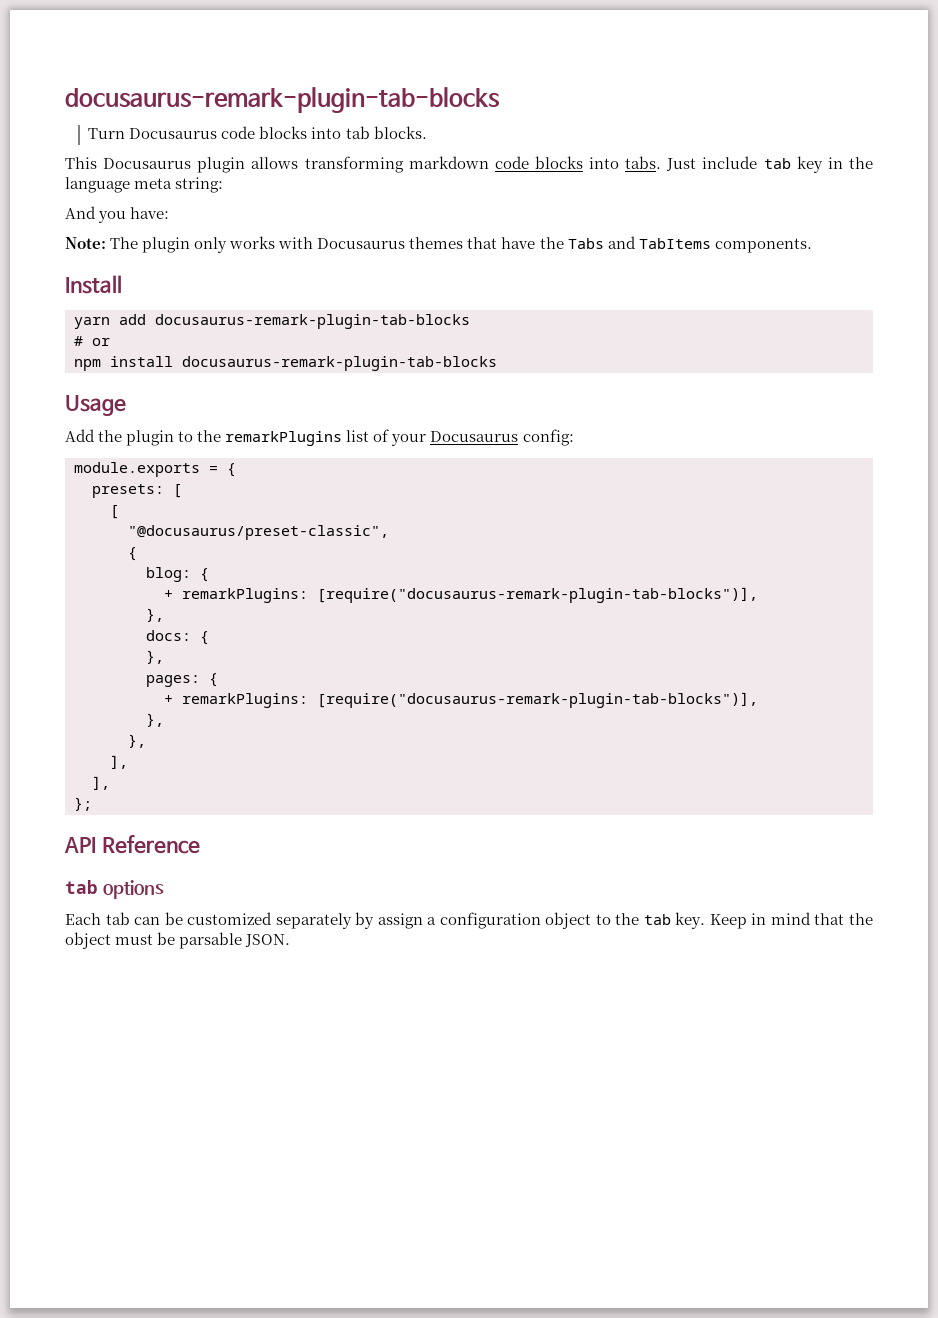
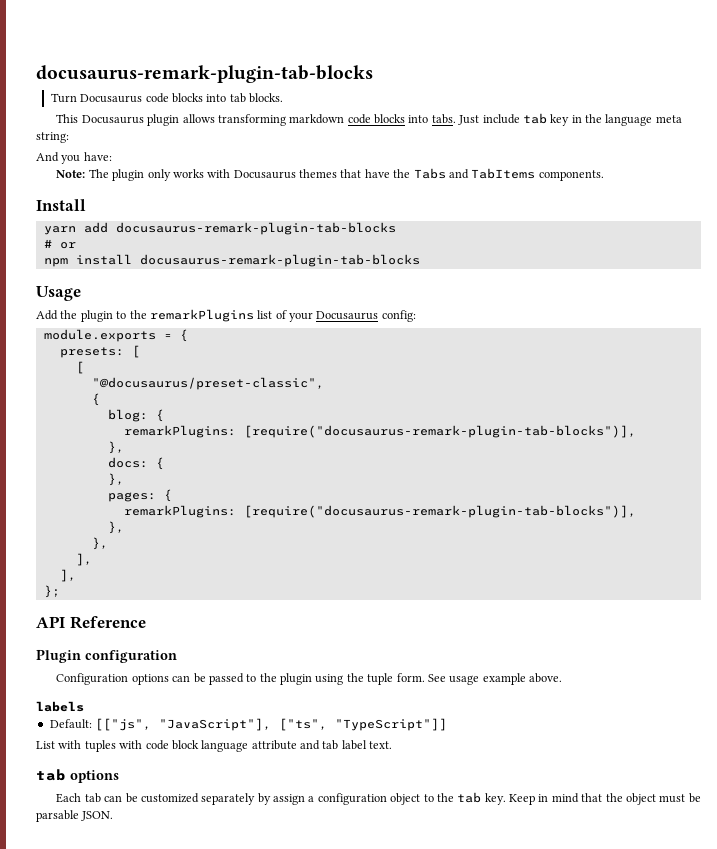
[164,590,173,599] + -> (164, 415) none
[164,695,173,704] + -> (172, 495) none
(200, 844) none -> [36,649,177,663] [56,673,563,685] [36,701,84,712] [49,718,448,731] [36,740,393,752] // Plugin configuration // Configuration options can be passed to the plugin using the tuple form. See usage example above. // labels // Default: [["js", "JavaScript"], ["ts", "TypeScript"]] // List with tuples with code block language attribute and tab label text.

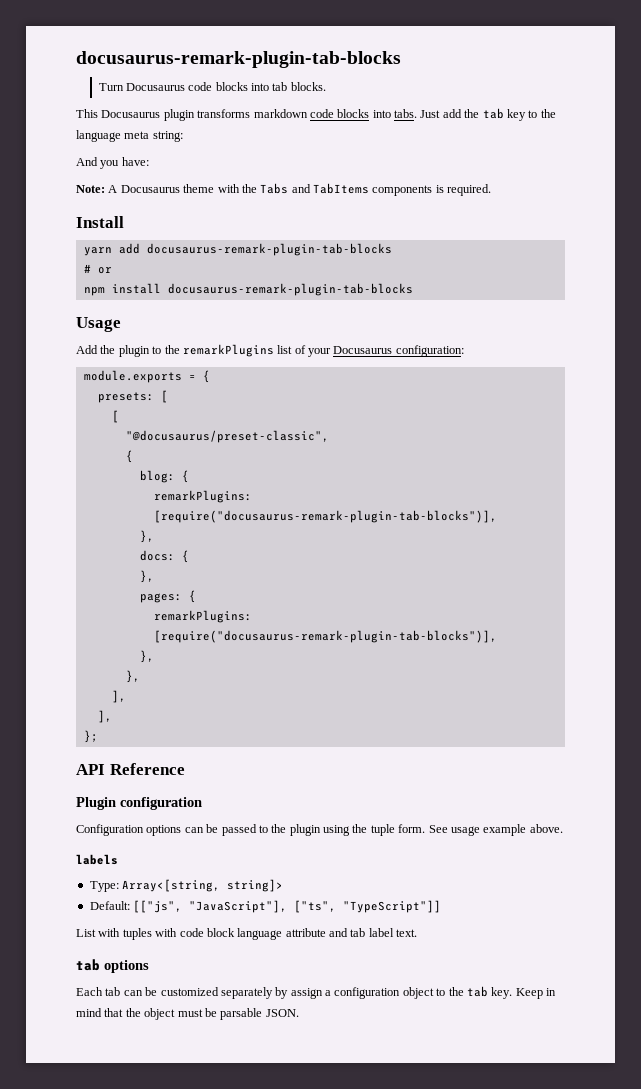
[182,114,286,126] allows transforming -> [197,109,251,118] transforms
[482,114,520,124] include -> [442,109,480,118] add the
[571,115,582,123] in -> [528,110,538,118] to
[88,169,390,181] The plugin only works with Docusaurus themes that have -> [108,184,240,193] A Docusaurus theme with
[538,170,604,181] components. -> [372,184,492,196] components is required.
[381,310,416,322] config: -> [395,345,464,357] configuration:
(84, 706) none -> [89,879,284,892] // Type: Array<[string, string]>

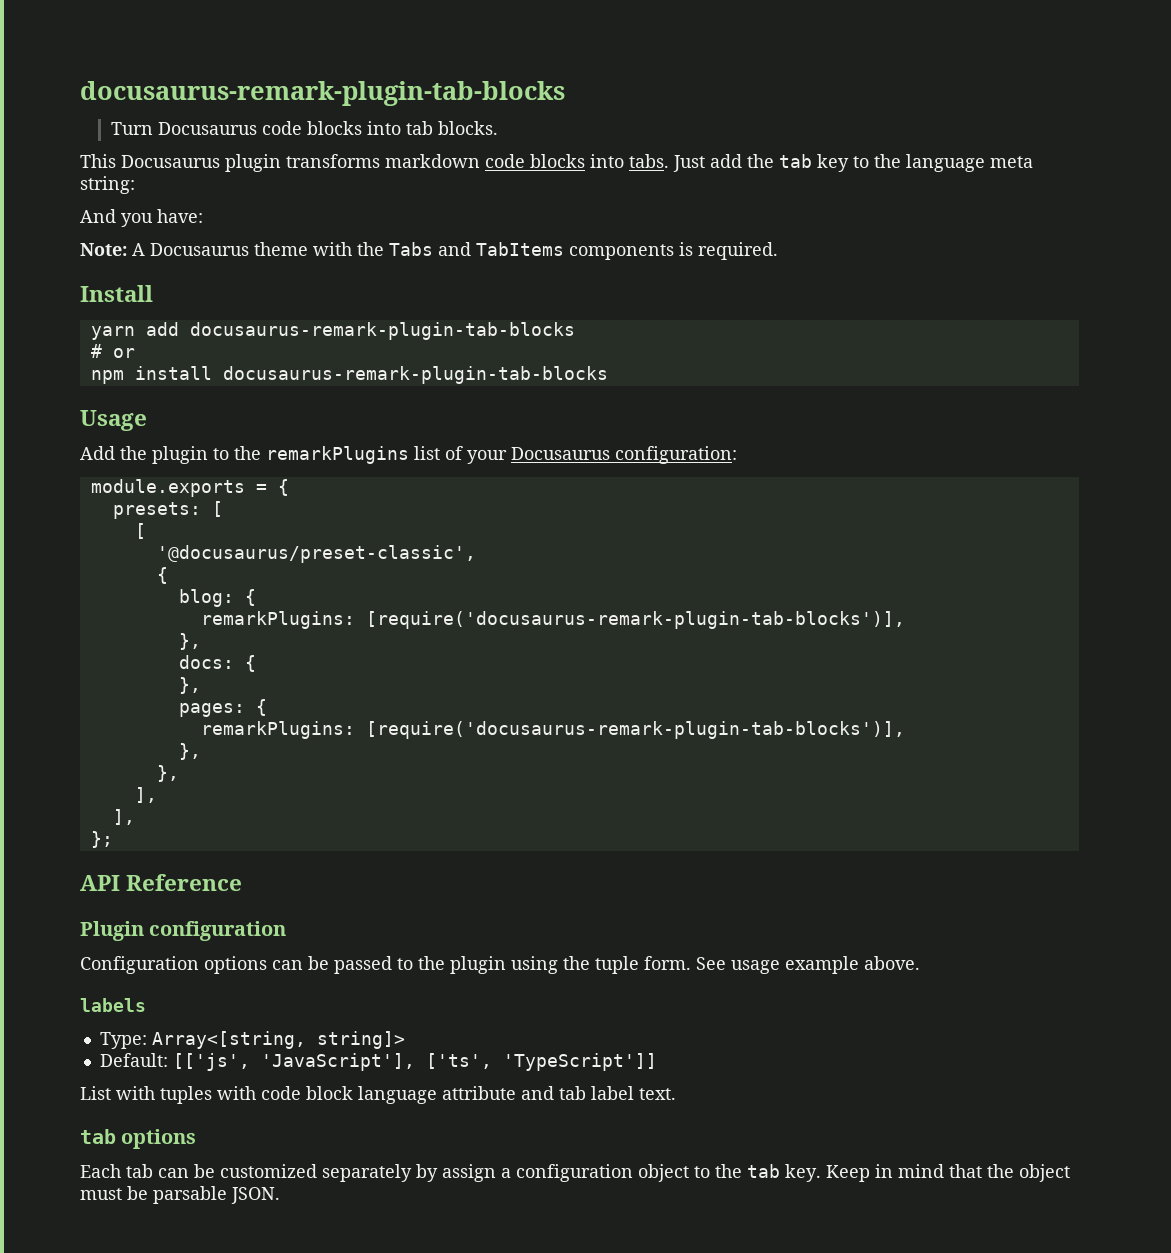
[125,430,329,443] "@docusaurus/preset-classic", -> [156,545,476,563] '@docusaurus/preset-classic',
[153,510,497,523] [require("docusaurus-remark-plugin-tab-blocks")], -> [365,611,905,629] [require('docusaurus-remark-plugin-tab-blocks')],
[153,630,497,643] [require("docusaurus-remark-plugin-tab-blocks")], -> [365,721,905,739] [require('docusaurus-remark-plugin-tab-blocks')],
[133,900,442,913] [["js", "JavaScript"], ["ts", "TypeScript"]] -> [172,1053,657,1071] [['js', 'JavaScript'], ['ts', 'TypeScript']]

